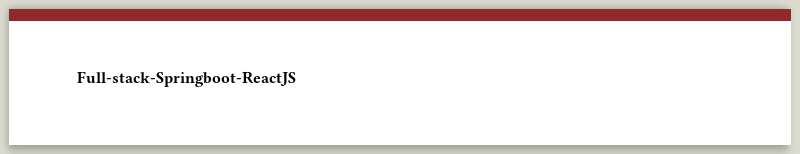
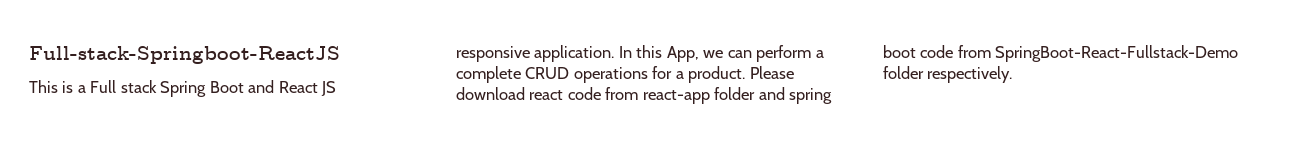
(296, 79) none -> [29,80,337,97] [456,45,824,62] [456,66,794,83] [456,87,833,104] [883,45,1239,62] [883,66,1013,83] // This is a Full stack Spring Boot and React JS responsive application. In this App, we can perform a complete CRUD operations for a product. Please download react code from react-app folder and spring boot code from SpringBoot-React-Fullstack-Demo folder respectively.

